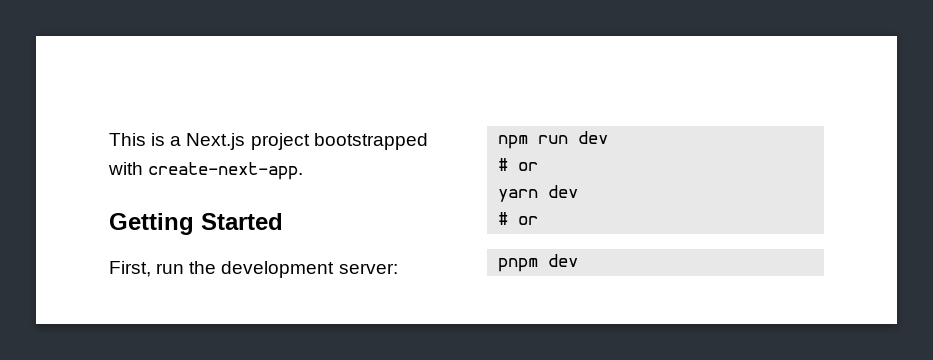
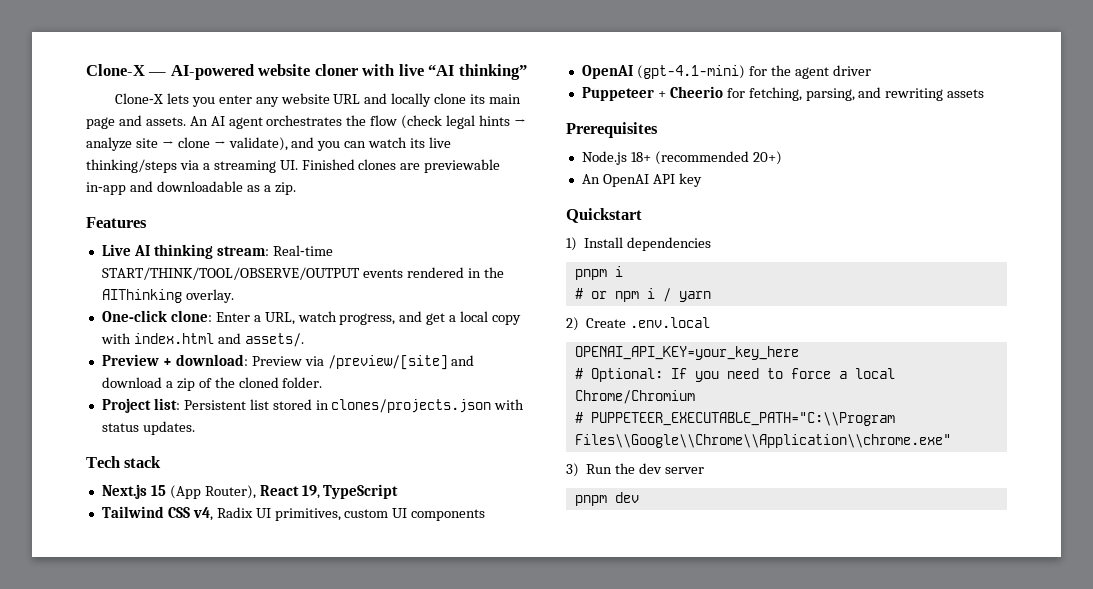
[109,133,428,150] [108,162,304,180] [109,213,283,235] [109,261,398,278] [498,131,609,149] [498,158,539,171] [498,185,579,202] [498,212,539,225] This is a Next.js project bootstrapped with create-next-app. // Getting Started // First, run the development server: // npm run dev // # or // yarn dev // # or -> [86,64,527,80] [114,93,522,107] [86,115,526,129] [86,137,452,151] [86,159,501,173] [86,181,296,195] [86,217,147,228] [101,244,333,259] [101,267,504,280] [101,289,234,303] [101,310,522,325] [100,333,304,347] [101,354,475,370] [101,377,323,391] [101,398,525,413] [101,421,195,435] [86,456,162,468] [101,484,399,499] [101,506,486,521] [581,65,871,79] [581,86,985,101] [566,122,658,138] [581,151,782,165] [581,173,702,187] [566,208,642,223] [566,237,712,251] [574,266,623,280] [574,288,711,302] [566,317,711,331] [574,346,799,360] [574,368,895,382] [574,390,695,404] [574,412,895,426] [574,434,951,448] [566,463,704,477] Clone‑X — AI‑powered website cloner with live “AI thinking” // Clone‑X lets you enter any website URL and locally clone its main page and assets. An AI agent orchestrates the flow (check legal hints → analyze site → clone → validate), and you can watch its live thinking/steps via a streaming UI. Finished clones are previewable in‑app and downloadable as a zip. // Features // Live AI thinking stream: Real‑time START/THINK/TOOL/OBSERVE/OUTPUT events rendered in the AIThinking overlay. // One‑click clone: Enter a URL, watch progress, and get a local copy with index.html and assets/. // Preview + download: Preview via /preview/[site] and download a zip of the cloned folder. // Project list: Persistent list stored in clones/projects.json with status updates. // Tech stack // Next.js 15 (App Router), React 19, TypeScript // Tailwind CSS v4, Radix UI primitives, custom UI components // OpenAI (gpt-4.1-mini) for the agent driver // Puppeteer + Cheerio for fetching, parsing, and rewriting assets // Prerequisites // Node.js 18+ (recommended 20+) // An OpenAI API key // Quickstart // 1) Install dependencies // pnpm i // # or npm i / yarn // 2) Create .env.local // OPENAI_API_KEY=your_key_here // # Optional: If you need to force a local Chrome/Chromium // # PUPPETEER_EXECUTABLE_PATH="C:\\Program Files\\Google\\Chrome\\Application\\chrome.exe" // 3) Run the dev server

